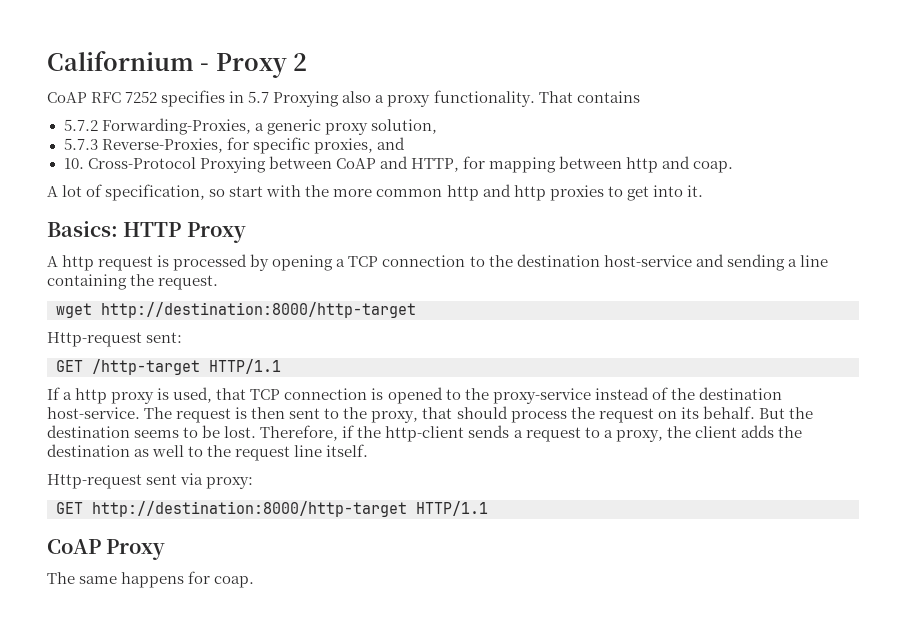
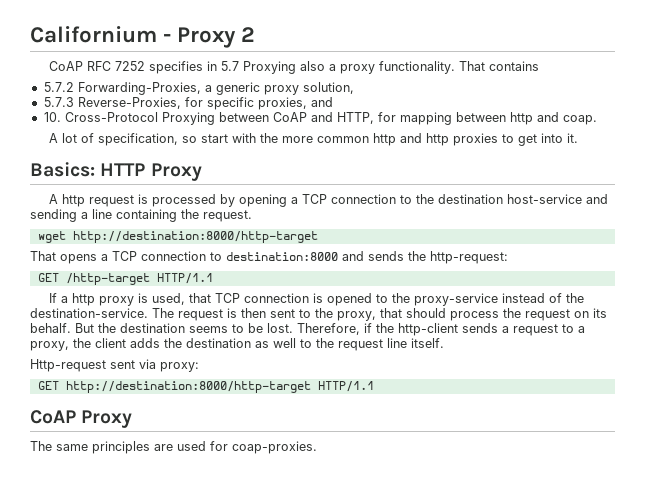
[47,332,183,347] Http-request sent: -> [30,251,508,264] That opens a TCP connection to destination:8000 and sends the http-request:
[698,387,782,400] [47,407,140,419] destination host-service. -> [30,308,148,318] destination-service.
[121,571,255,588] happens for coap. -> [92,441,317,454] principles are used for coap-proxies.

